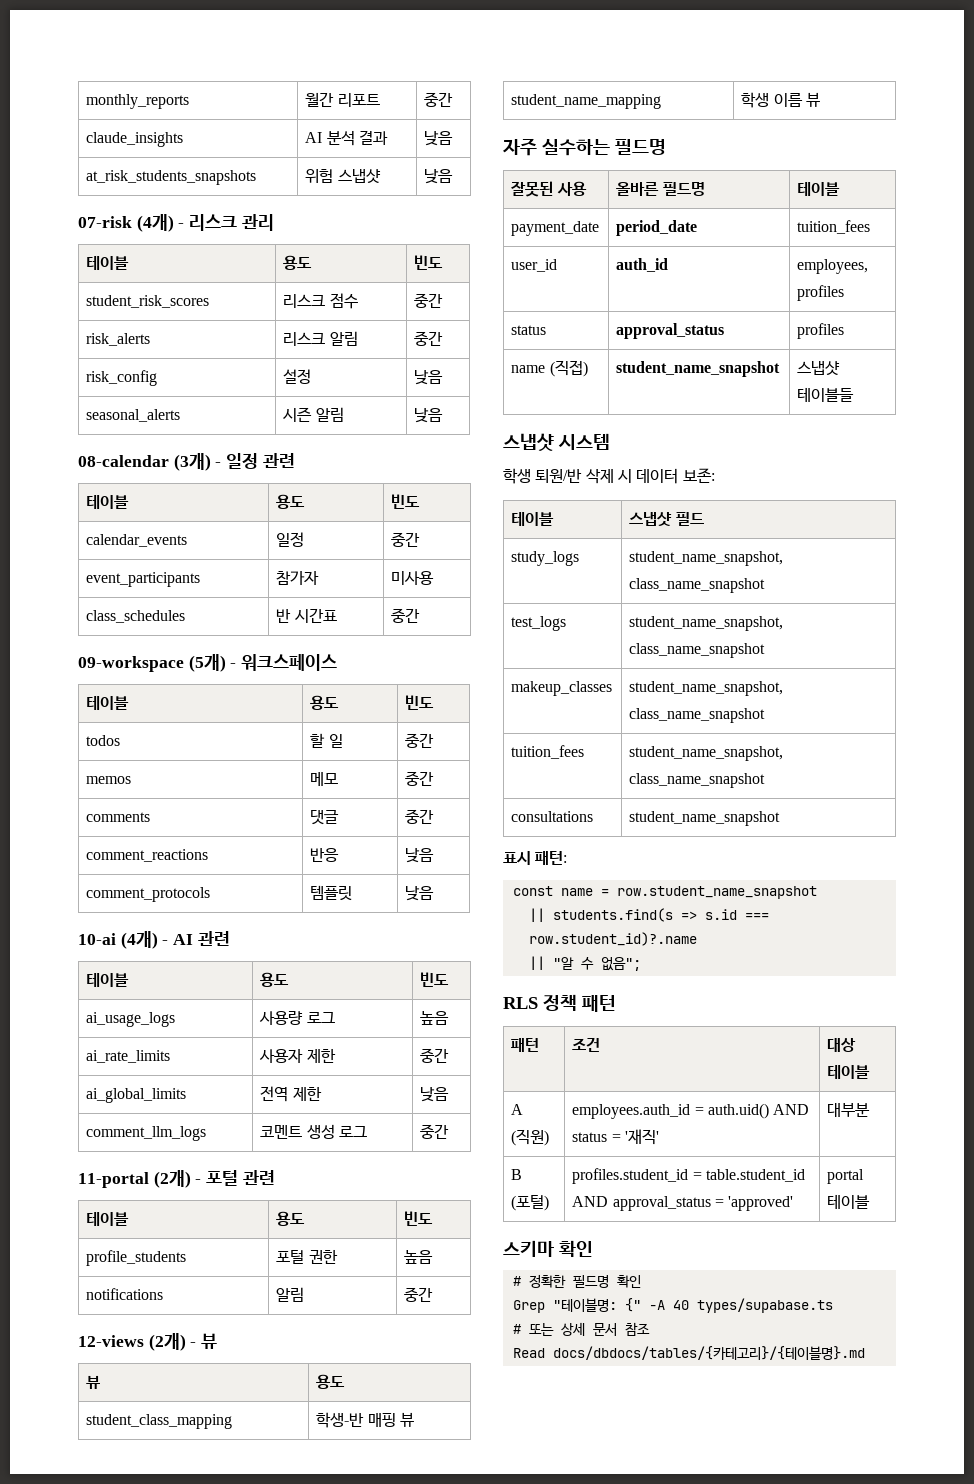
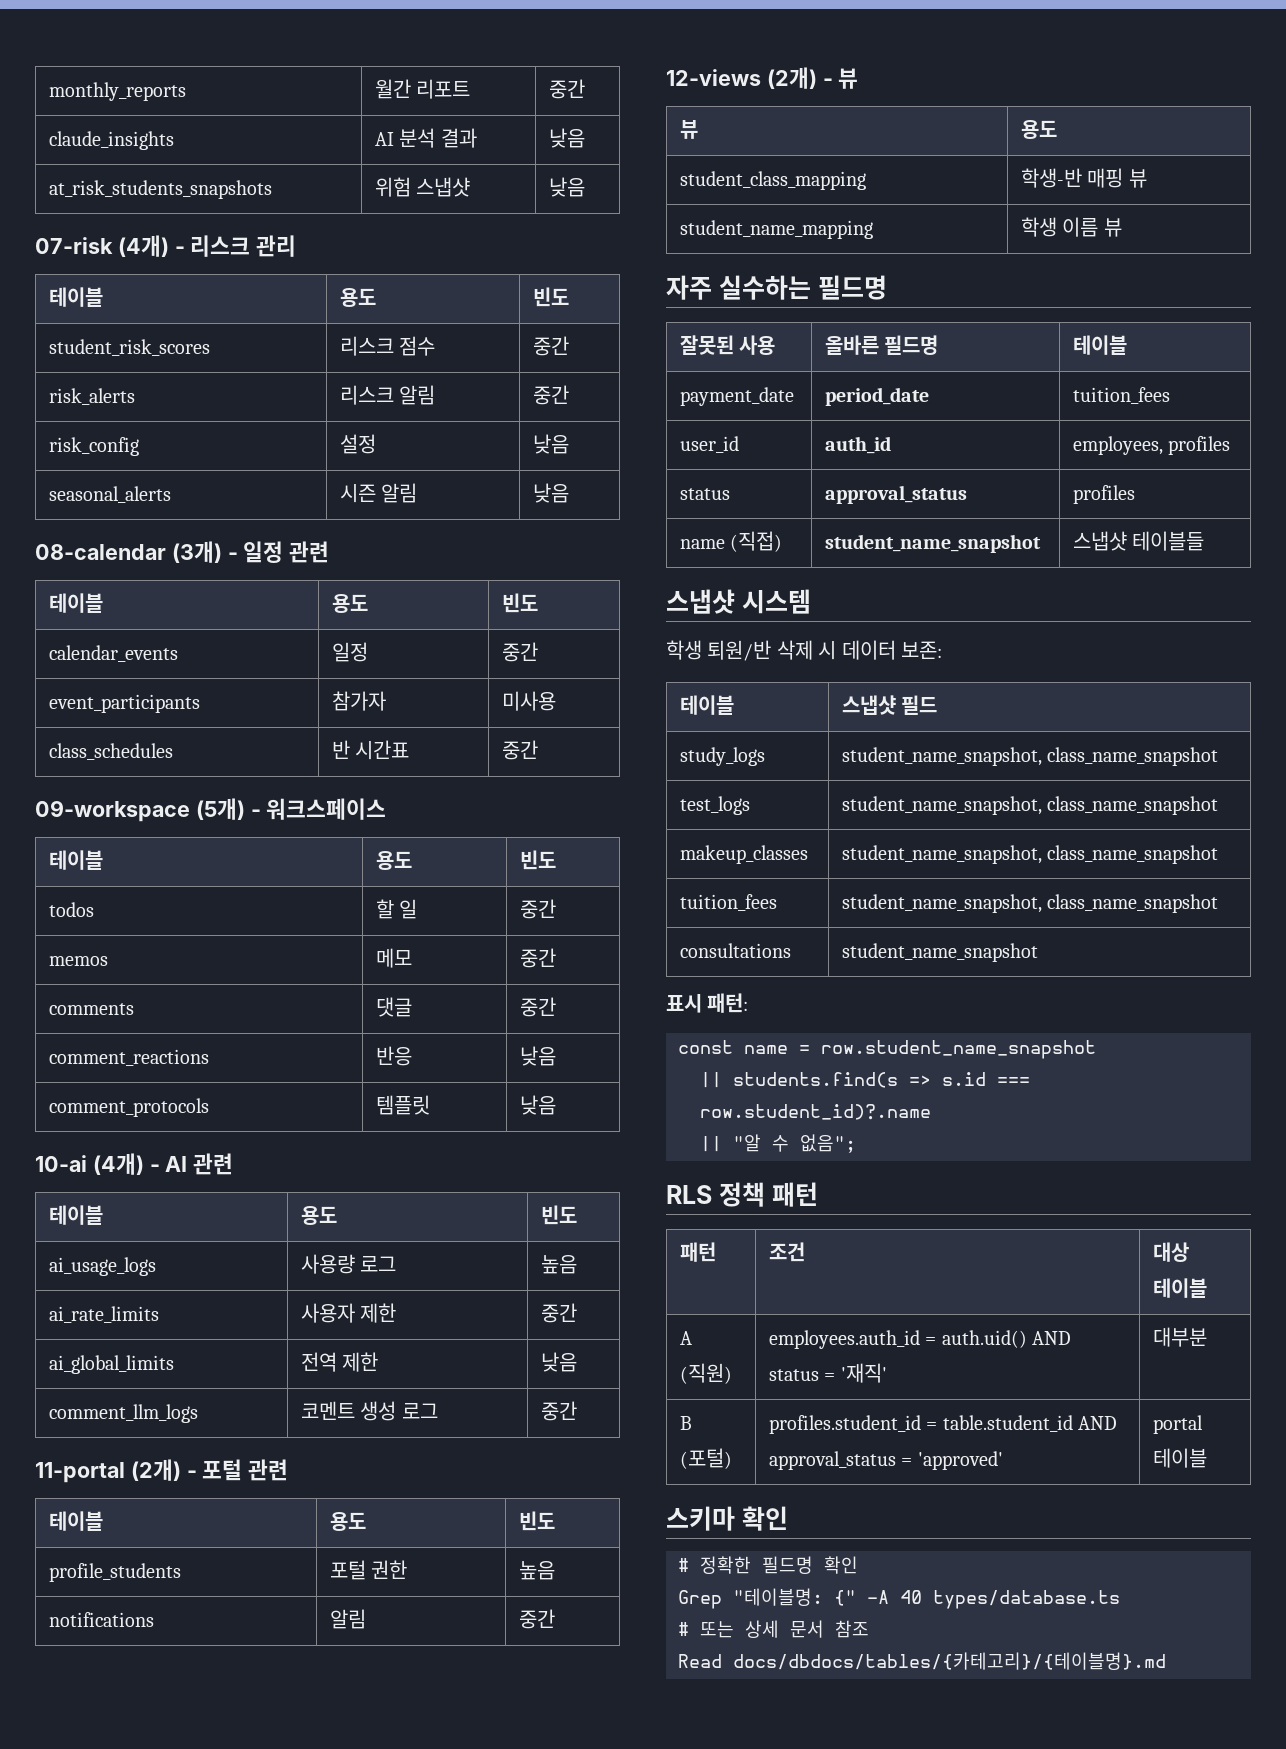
[696,1298,833,1313] types/supabase.ts -> [933,1590,1120,1609] types/database.ts

